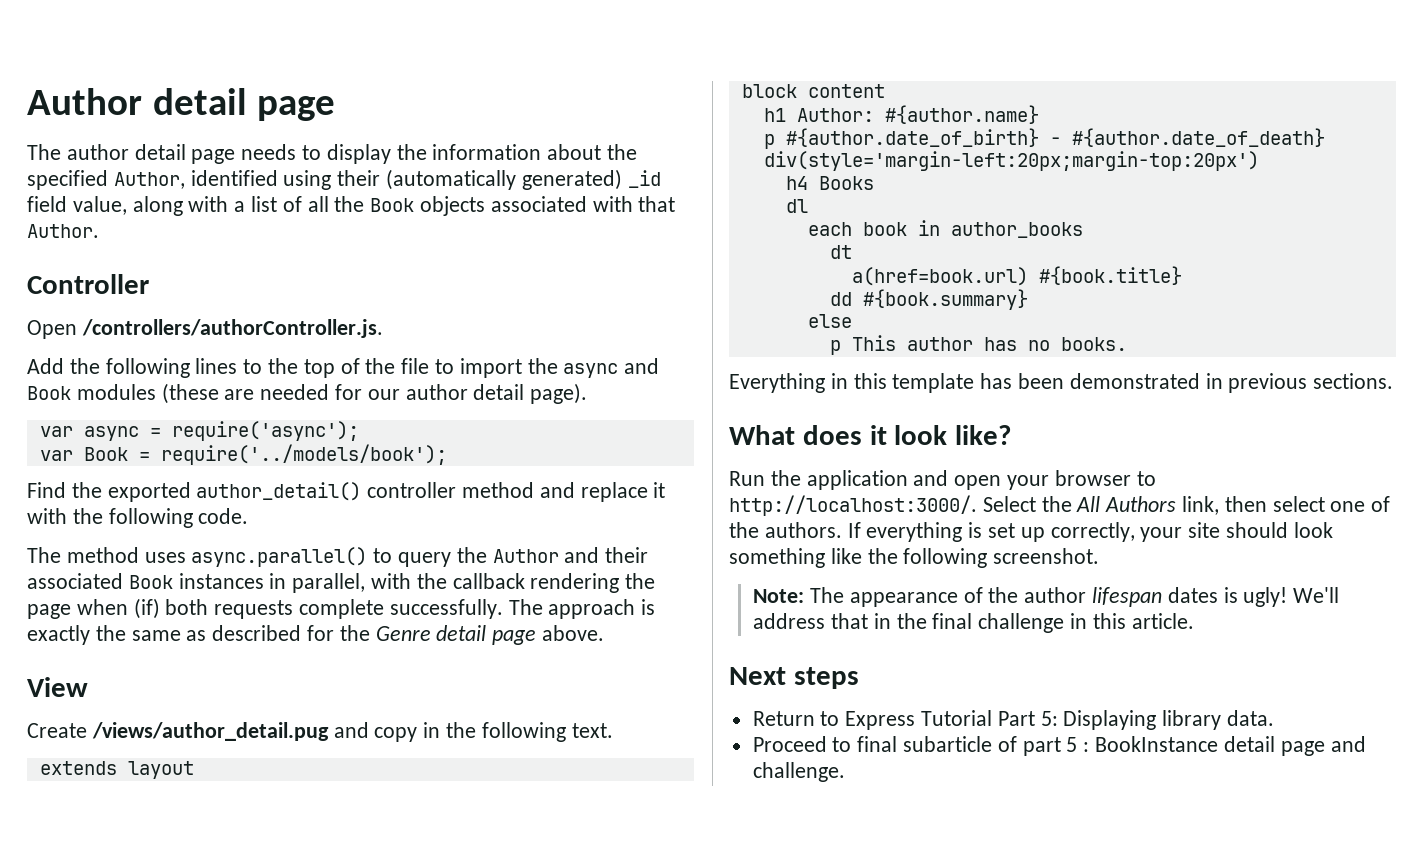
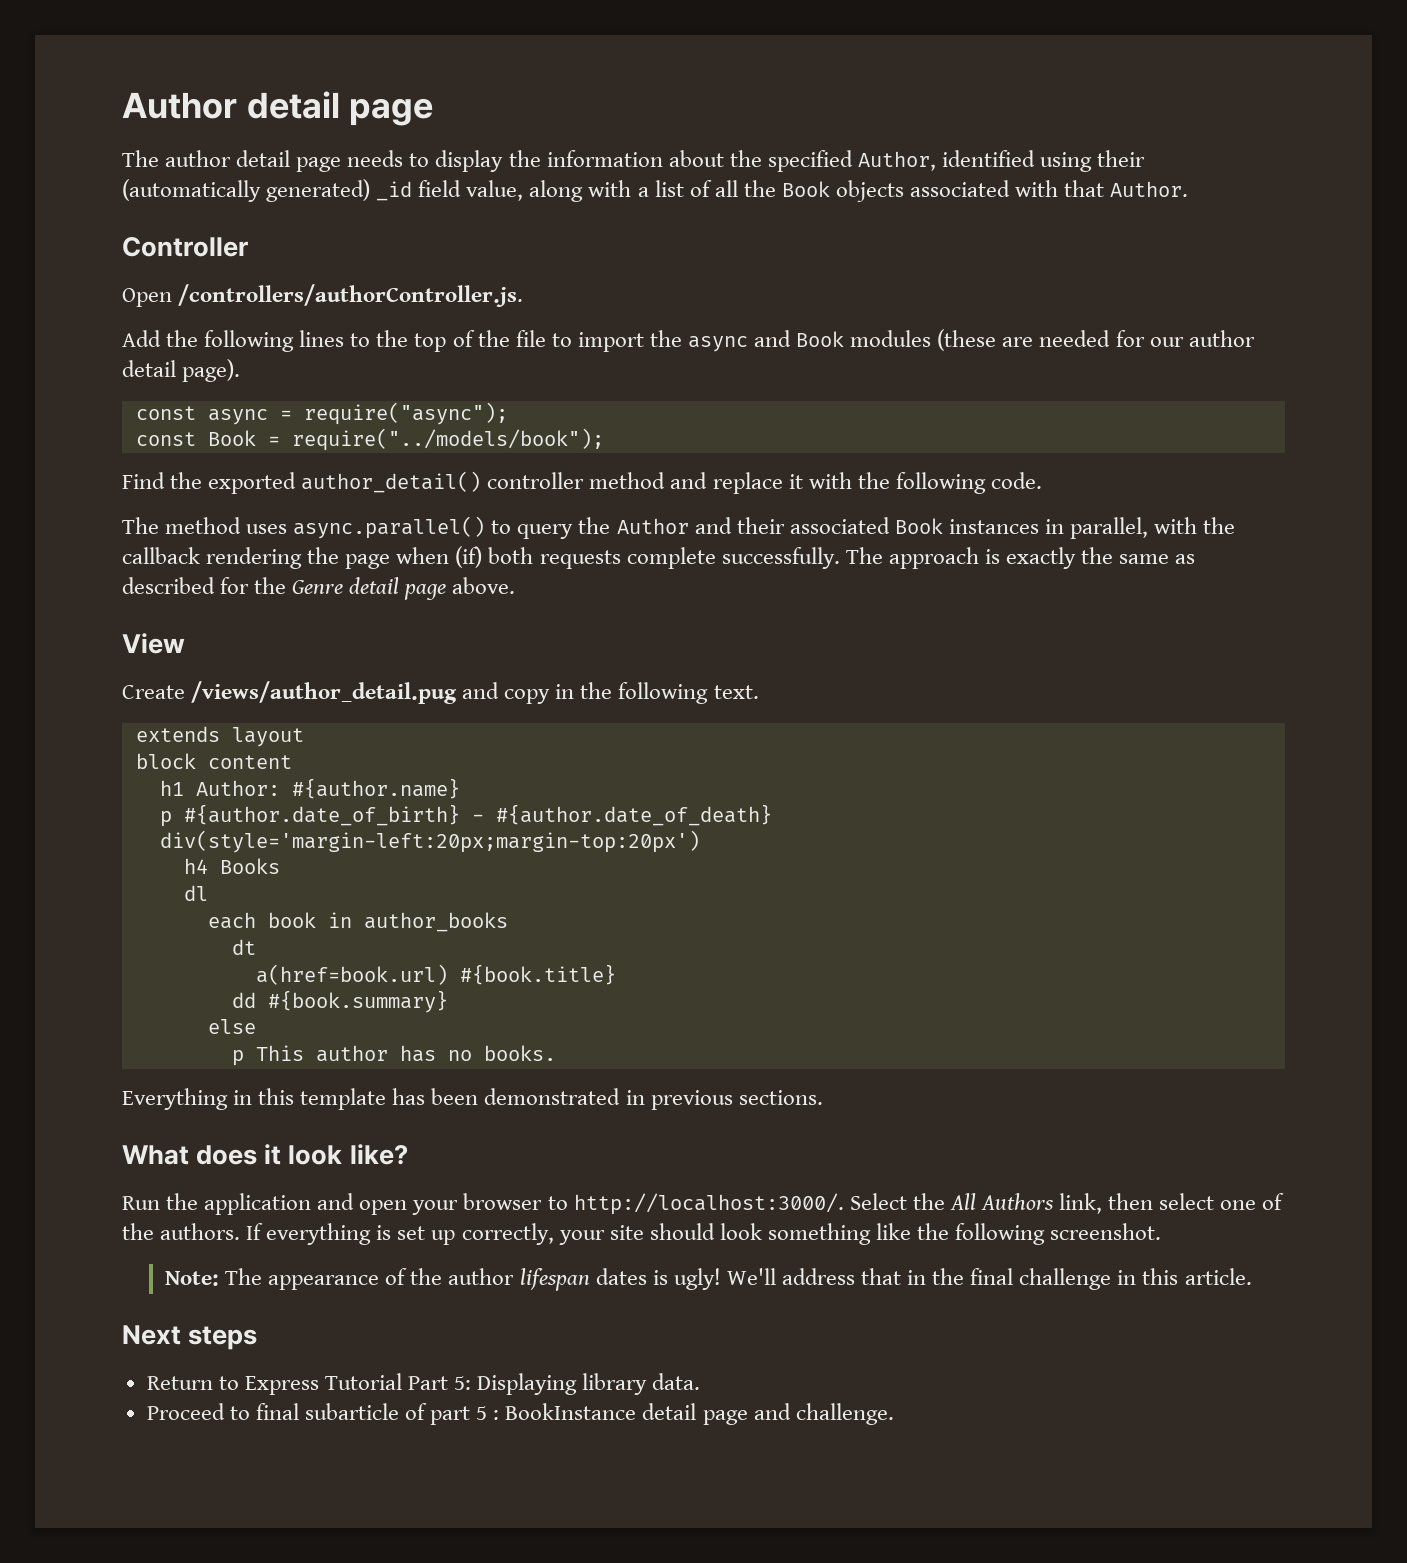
[39,426,73,437] var -> [135,406,196,420] const
[171,421,359,441] [39,450,73,461] require('async'); // var -> [303,402,508,425] [135,432,196,446] require("async"); // const
[160,444,447,465] require('../models/book'); -> [291,428,604,451] require("../models/book");

